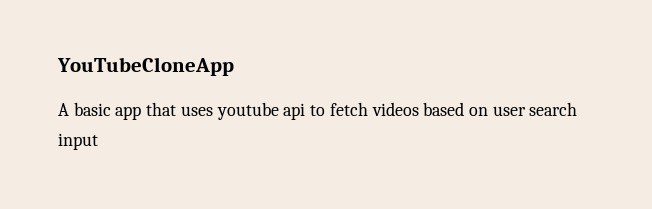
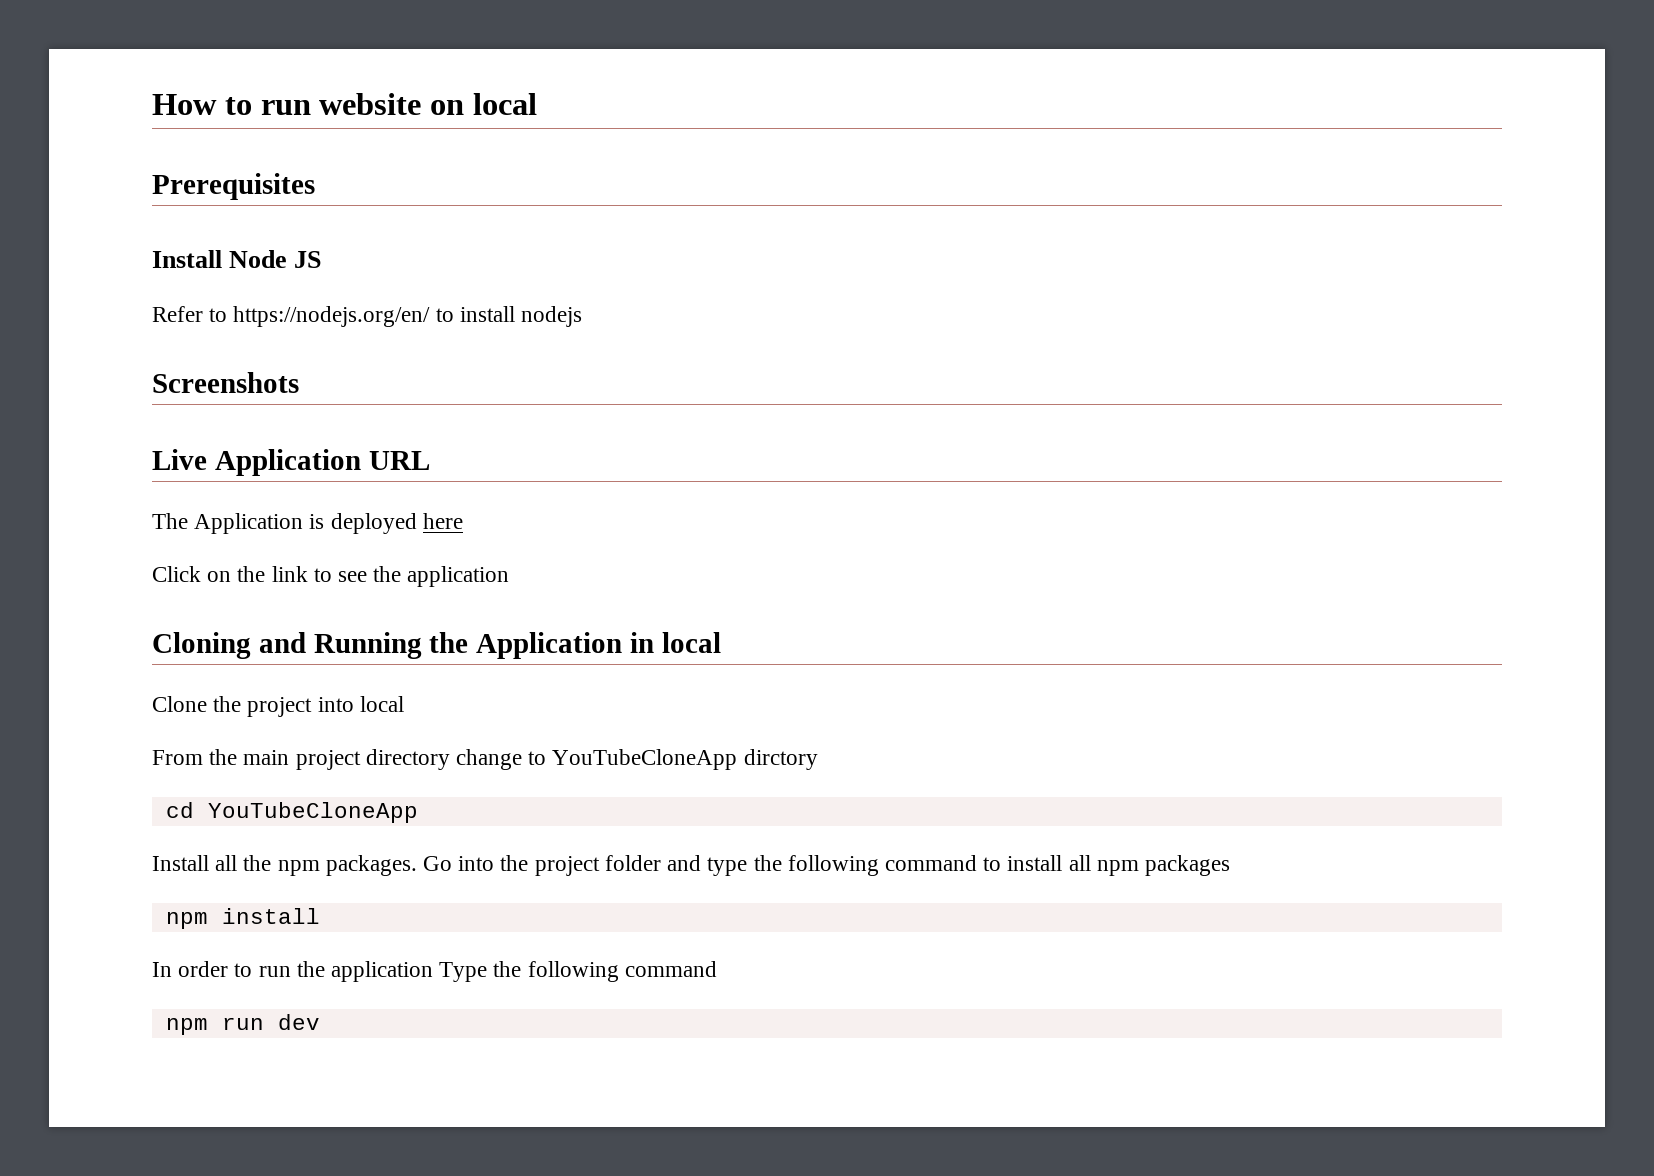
[57,57,234,76] [58,102,578,120] [58,133,98,150] YouTubeCloneApp // A basic app that uses youtube api to fetch videos based on user search input -> [152,93,537,115] [152,173,315,200] [152,250,322,268] [152,306,583,327] [152,372,299,393] [152,449,430,476] [152,513,463,534] [152,566,510,587] [152,632,721,659] [152,696,404,717] [152,749,818,770] [165,802,418,823] [152,855,1230,876] [165,908,320,929] [152,961,717,982] [165,1014,320,1035] How to run website on local // Prerequisites // Install Node JS // Refer to https://nodejs.org/en/ to install nodejs // Screenshots // Live Application URL // The Application is deployed here // Click on the link to see the application // Cloning and Running the Application in local // Clone the project into local // From the main project directory change to YouTubeCloneApp dirctory // cd YouTubeCloneApp // Install all the npm packages. Go into the project folder and type the following command to install all npm packages // npm install // In order to run the application Type the following command // npm run dev

